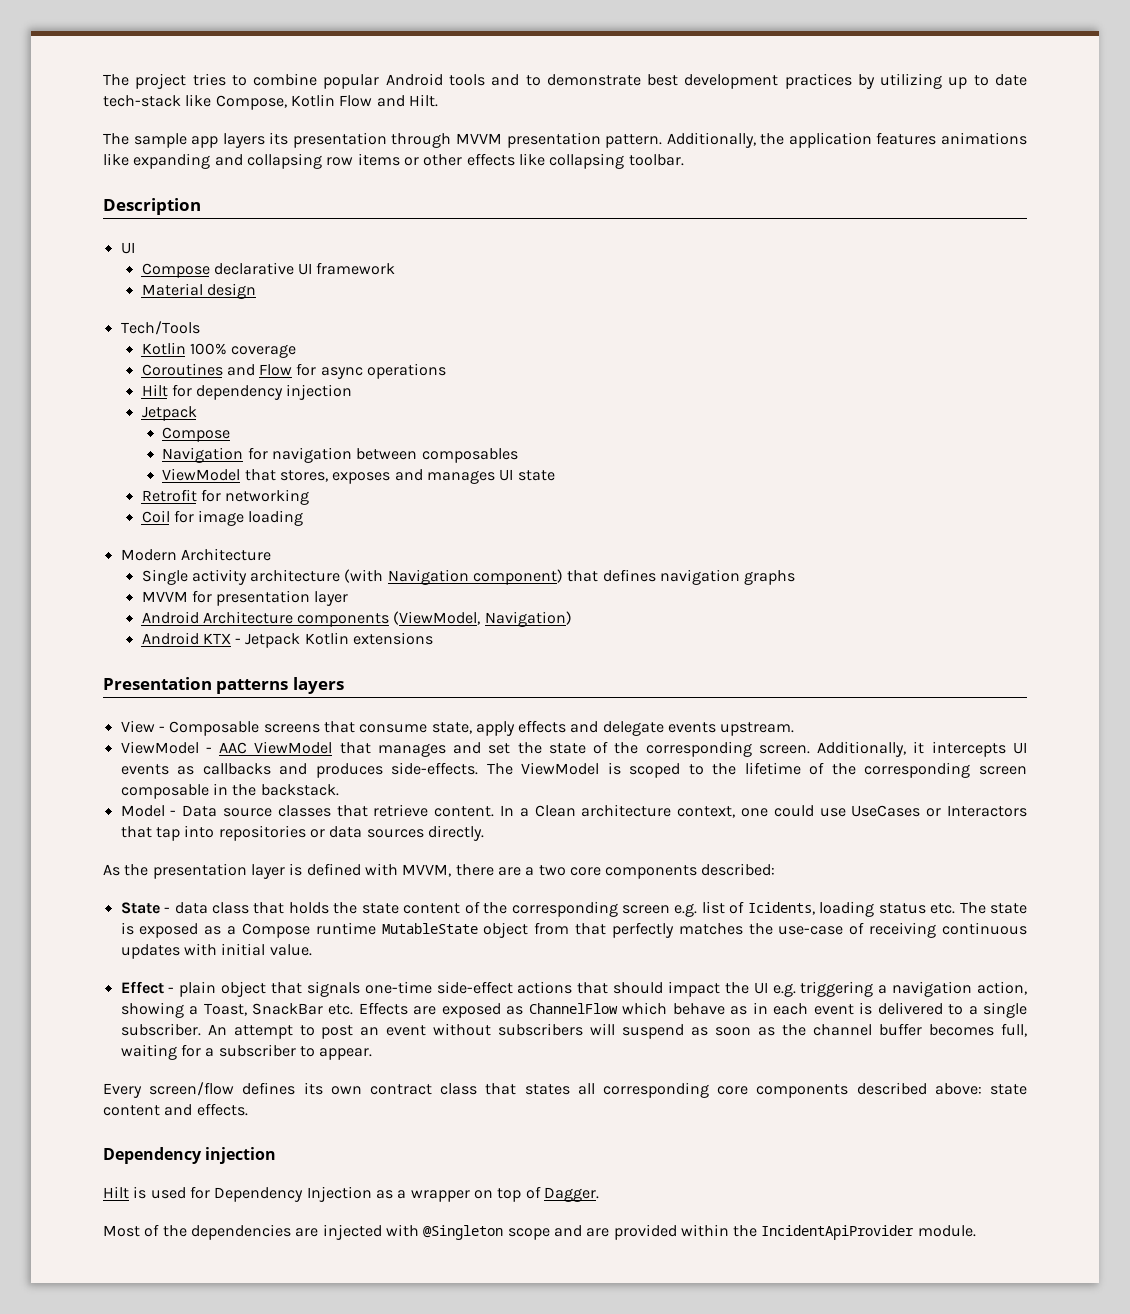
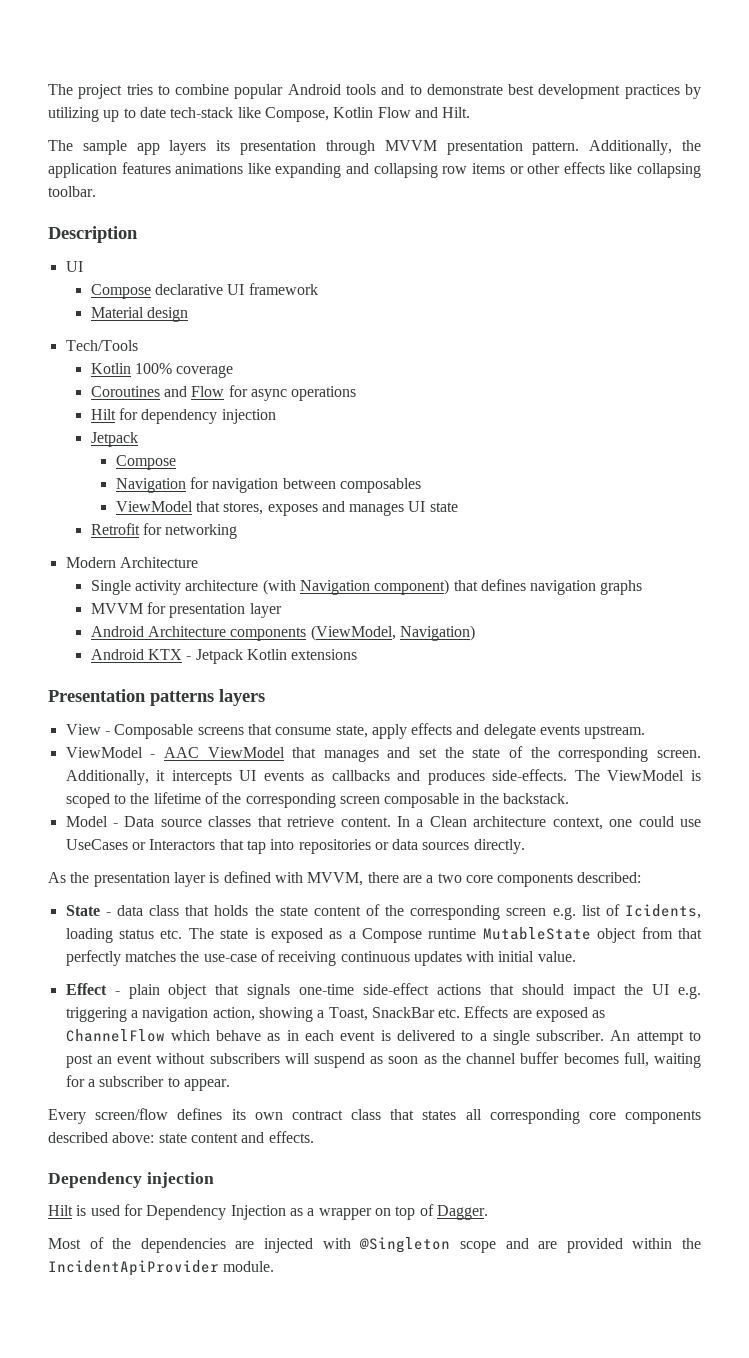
[141,510,304,526] // Coil for image loading -> (238, 531) none

